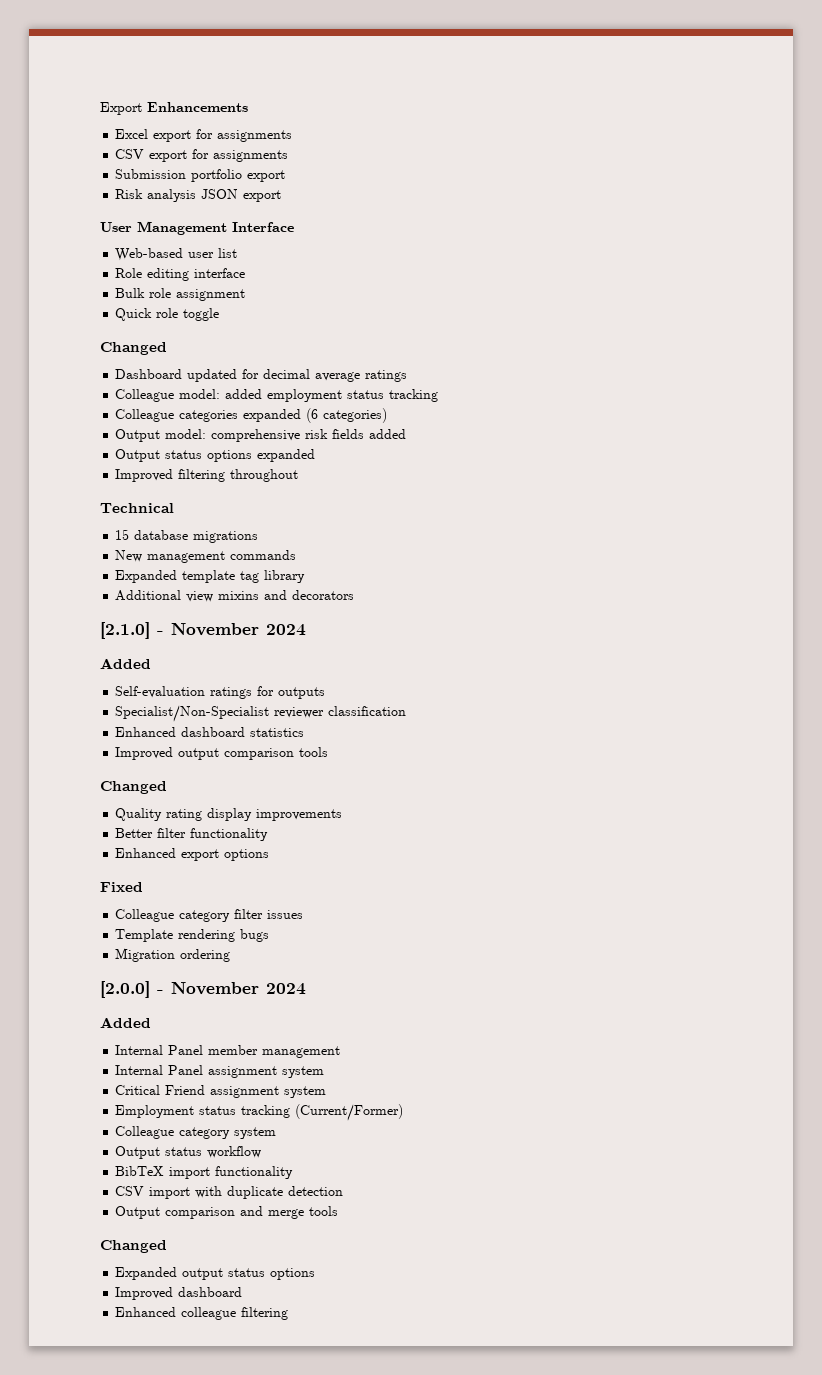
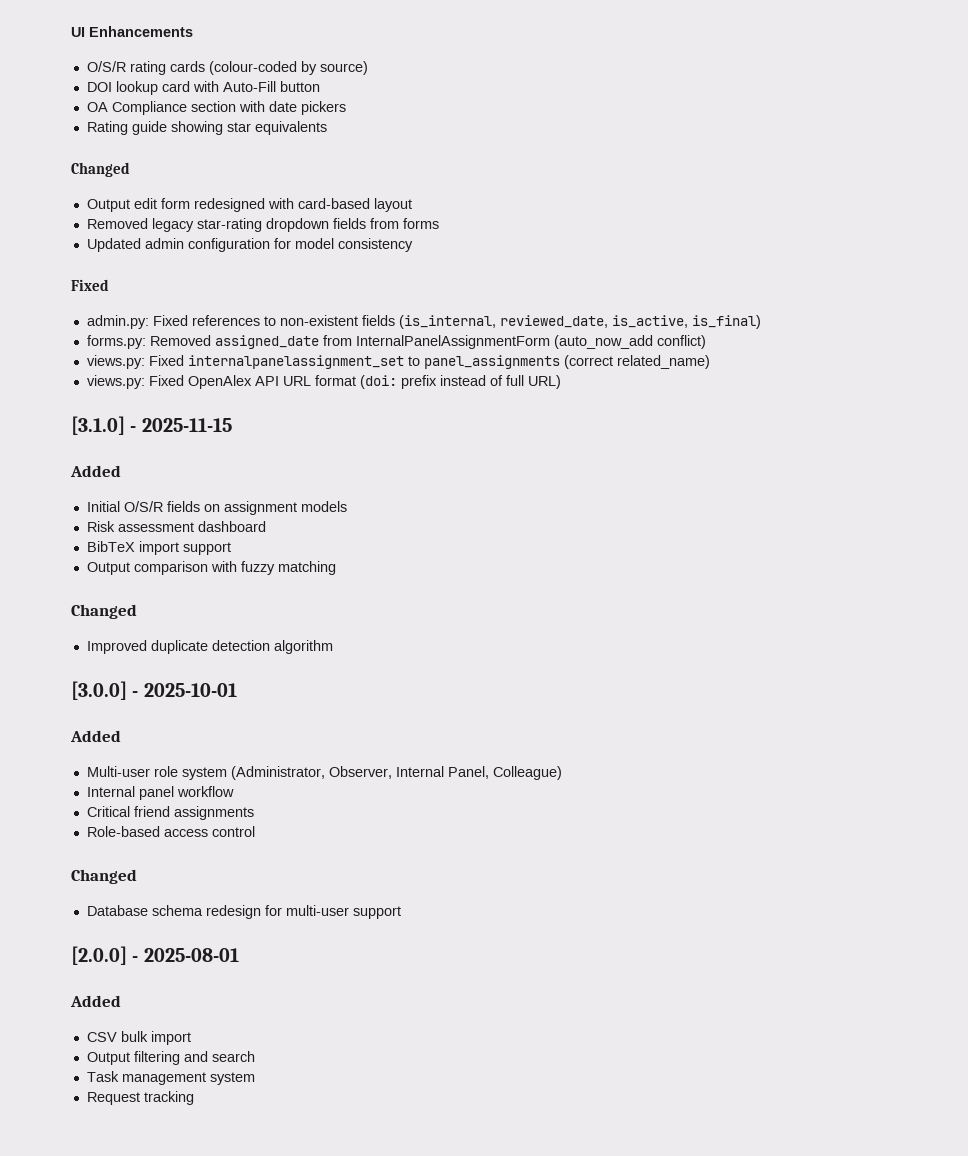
[100,102,142,115] Export -> [71,27,85,37] UI
[115,129,293,142] [115,149,289,162] [115,169,286,182] [115,189,282,202] [100,221,294,235] [115,248,238,261] [115,268,246,281] [115,288,246,301] [115,308,220,321] [100,342,167,355] [115,369,408,382] [115,389,439,402] [115,408,388,423] [115,429,407,442] [115,449,316,462] [115,469,299,482] [100,503,174,513] [115,529,259,543] [115,550,297,563] [115,570,306,583] [115,590,355,602] [100,622,306,639] [100,658,151,669] [115,686,326,699] [115,705,407,722] [115,727,305,737] [115,747,329,760] [100,781,167,794] [115,808,343,821] [115,828,269,841] [115,848,270,861] [100,882,143,892] [115,909,304,922] [115,929,270,942] [115,948,231,962] Excel export for assignments // CSV export for assignments // Submission portfolio export // Risk analysis JSON export // User Management Interface // Web-based user list // Role editing interface // Bulk role assignment // Quick role toggle // Changed // Dashboard updated for decimal average ratings // Colleague model: added employment status tracking // Colleague categories expanded (6 categories) // Output model: comprehensive risk fields added // Output status options expanded // Improved filtering throughout // Technical // 15 database migrations // New management commands // Expanded template tag library // Additional view mixins and decorators // [2.1.0] - November 2024 // Added // Self-evaluation ratings for outputs // Specialist/Non-Specialist reviewer classification // Enhanced dashboard statistics // Improved output comparison tools // Changed // Quality rating display improvements // Better filter functionality // Enhanced export options // Fixed // Colleague category filter issues // Template rendering bugs // Migration ordering -> [86,61,368,75] [86,81,320,95] [86,101,346,115] [86,121,327,135] [71,162,130,177] [86,198,412,212] [86,218,439,232] [86,238,413,252] [71,279,109,291] [86,315,761,329] [86,335,706,349] [86,355,710,369] [86,375,561,389] [71,416,232,435] [70,465,121,477] [86,501,347,515] [86,521,266,532] [86,541,231,555] [86,561,336,575] [71,604,137,619] [86,640,333,654] [71,681,237,700] [70,730,121,742] [86,766,562,780] [86,786,234,800] [86,806,254,820] [86,826,255,837] [71,869,137,884] [86,905,401,919] O/S/R rating cards (colour-coded by source) // DOI lookup card with Auto-Fill button // OA Compliance section with date pickers // Rating guide showing star equivalents // Changed // Output edit form redesigned with card-based layout // Removed legacy star-rating dropdown fields from forms // Updated admin configuration for model consistency // Fixed // admin.py: Fixed references to non-existent fields (is_internal, reviewed_date, is_active, is_final) // forms.py: Removed assigned_date from InternalPanelAssignmentForm (auto_now_add conflict) // views.py: Fixed internalpanelassignment_set to panel_assignments (correct related_name) // views.py: Fixed OpenAlex API URL format (doi: prefix instead of full URL) // [3.1.0] - 2025-11-15 // Added // Initial O/S/R fields on assignment models // Risk assessment dashboard // BibTeX import support // Output comparison with fuzzy matching // Changed // Improved duplicate detection algorithm // [3.0.0] - 2025-10-01 // Added // Multi-user role system (Administrator, Observer, Internal Panel, Colleague) // Internal panel workflow // Critical friend assignments // Role-based access control // Changed // Database schema redesign for multi-user support
[171,982,306,995] [100,1017,151,1028] [115,1045,341,1058] [115,1065,325,1078] [115,1085,327,1098] [115,1104,404,1121] [115,1126,277,1139] [115,1146,262,1159] [115,1166,294,1179] [115,1186,344,1199] [115,1206,339,1219] [100,1240,167,1253] [115,1267,316,1280] [115,1287,243,1300] [115,1307,289,1320] November 2024 // Added // Internal Panel member management // Internal Panel assignment system // Critical Friend assignment system // Employment status tracking (Current/Former) // Colleague category system // Output status workflow // BibTeX import functionality // CSV import with duplicate detection // Output comparison and merge tools // Changed // Expanded output status options // Improved dashboard // Enhanced colleague filtering -> [143,948,239,962] [70,995,121,1007] [86,1031,191,1045] [86,1051,255,1065] [86,1071,255,1085] [86,1091,194,1105] 2025-08-01 // Added // CSV bulk import // Output filtering and search // Task management system // Request tracking

